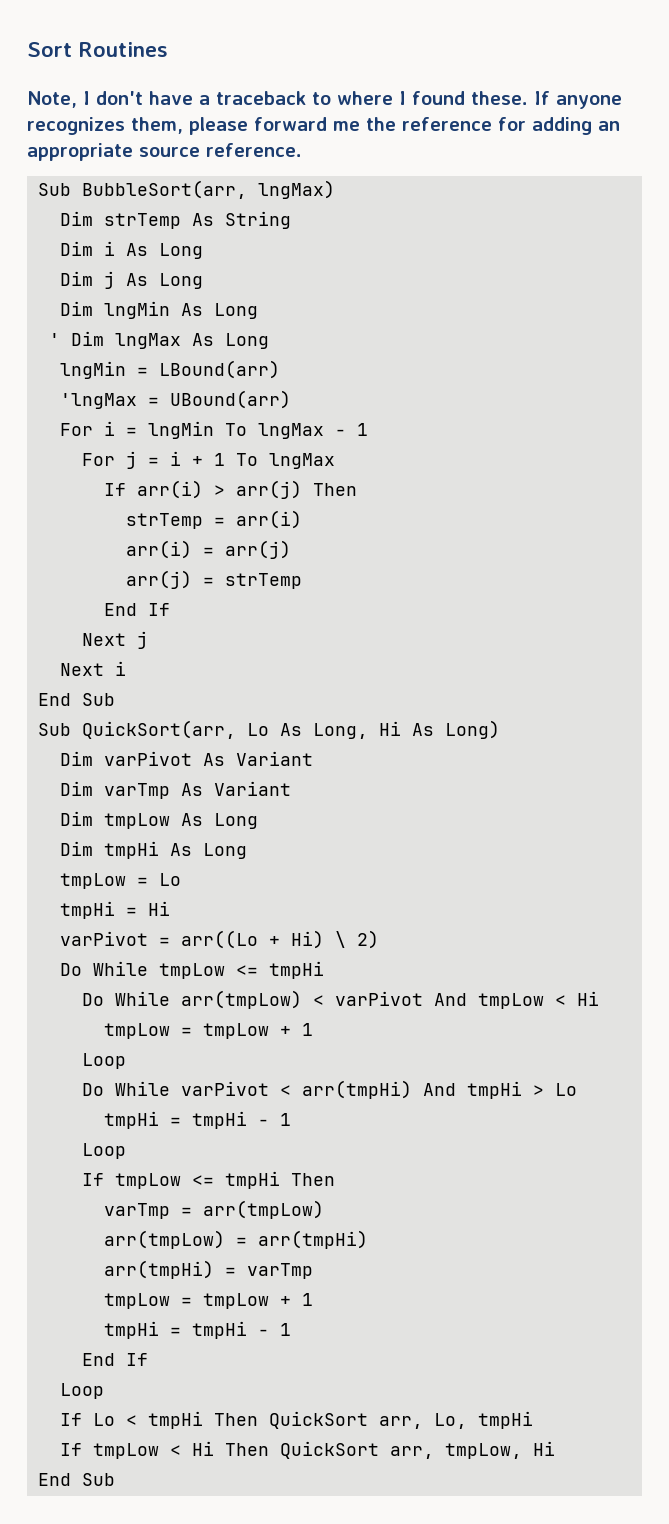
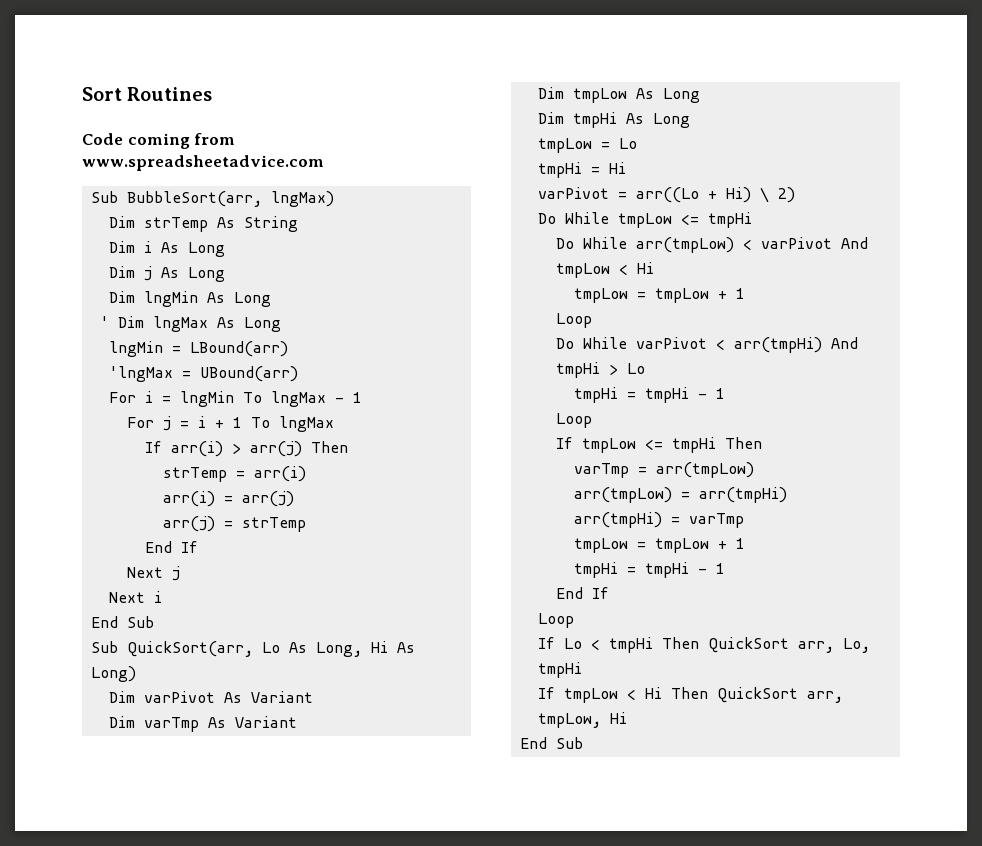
[27,91,622,109] [27,117,620,135] [27,143,302,161] Note, I don't have a traceback to where I found these. If anyone recognizes them, please forward me the reference for adding an appropriate source reference. -> [82,133,236,149] [82,155,324,171] Code coming from www.spreadsheetadvice.com

